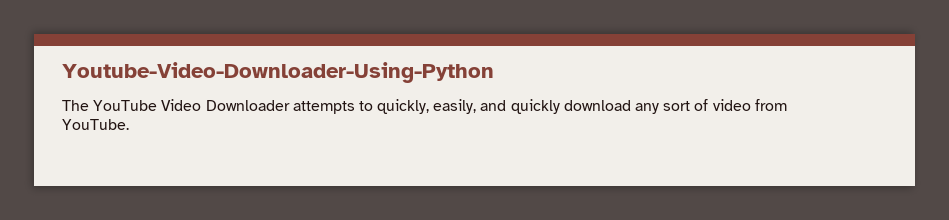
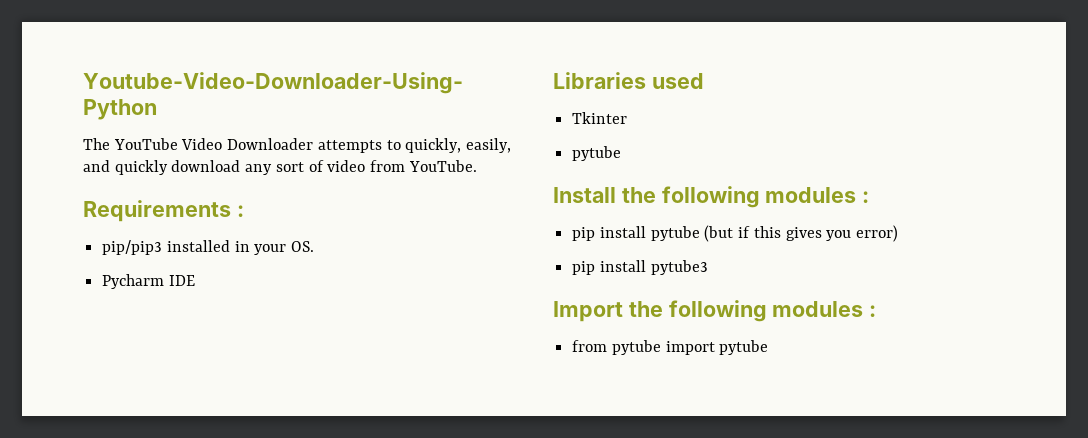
(129, 124) none -> [83,200,244,222] [102,240,315,255] [102,274,195,289] [553,72,704,89] [572,112,628,124] [572,146,622,161] [553,186,870,208] [572,225,899,242] [572,260,708,275] [553,300,877,322] [572,340,769,355] // Requirements : // pip/pip3 installed in your OS. // Pycharm IDE // Libraries used // Tkinter // pytube // Install the following modules : // pip install pytube (but if this gives you error) // pip install pytube3 // Import the following modules : // from pytube import pytube

